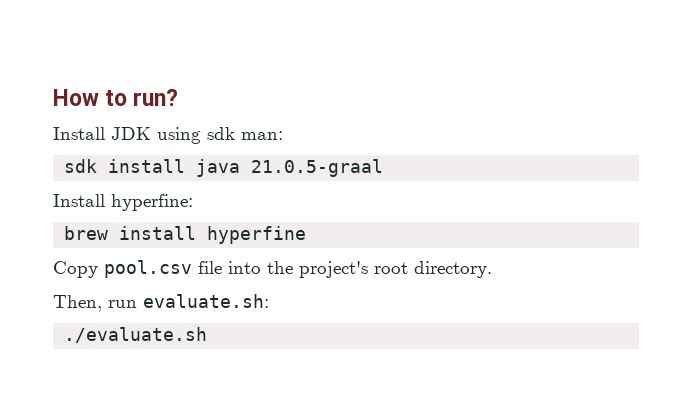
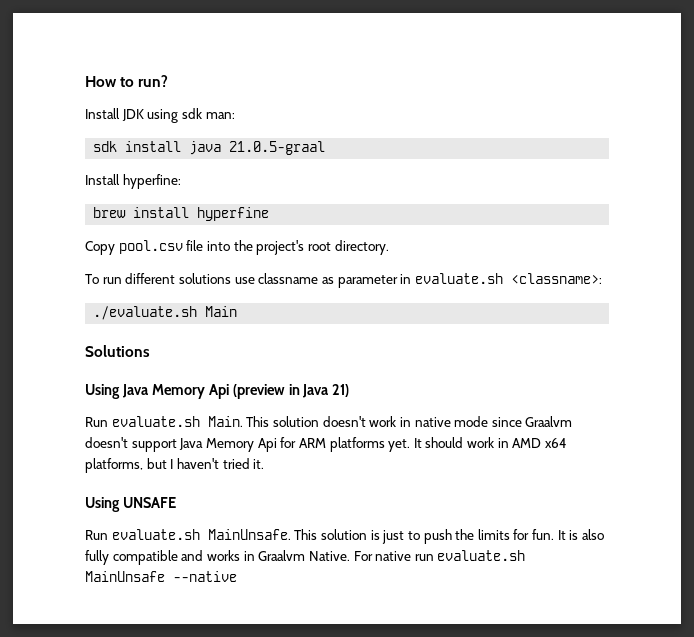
[53,294,269,312] [64,327,208,343] Then, run evaluate.sh: // ./evaluate.sh -> [85,273,602,288] [93,306,238,320] [85,345,150,357] [85,384,350,399] [85,416,573,427] [85,437,568,452] [85,458,265,473] [85,497,176,512] [85,529,605,544] [85,550,526,565] [85,571,237,582] To run different solutions use classname as parameter in evaluate.sh <classname>: // ./evaluate.sh Main // Solutions // Using Java Memory Api (preview in Java 21) // Run evaluate.sh Main. This solution doesn't work in native mode since Graalvm doesn't support Java Memory Api for ARM platforms yet. It should work in AMD x64 platforms, but I haven't tried it. // Using UNSAFE // Run evaluate.sh MainUnsafe. This solution is just to push the limits for fun. It is also fully compatible and works in Graalvm Native. For native run evaluate.sh MainUnsafe --native

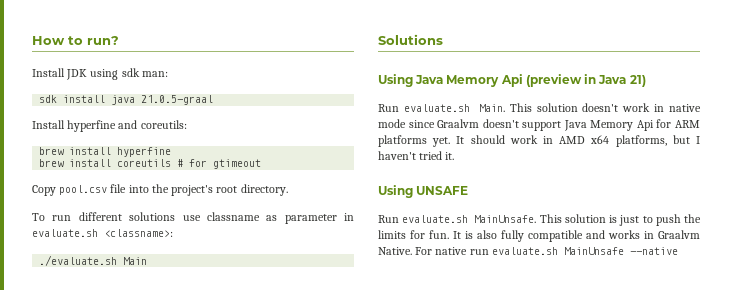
[122,174,181,189] hyperfine: -> [67,120,187,132] hyperfine and coreutils:
(270, 214) none -> [39,159,262,169] // brew install coreutils # for gtimeout

